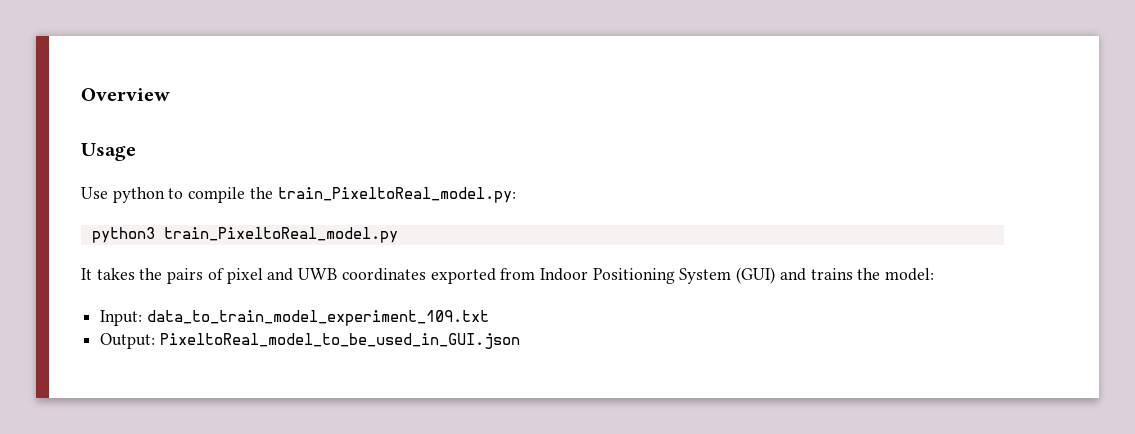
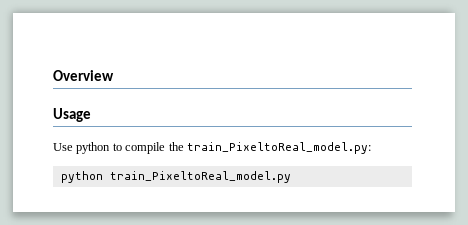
[91,227,155,243] python3 -> [60,171,103,183] python
[81,267,935,284] [100,310,489,326] [100,333,520,349] // It takes the pairs of pixel and UWB coordinates exported from Indoor Positioning System (GUI) and trains the model: // Input: data_to_train_model_experiment_109.txt // Output: PixeltoReal_model_to_be_used_in_GUI.json -> (291, 177) none

